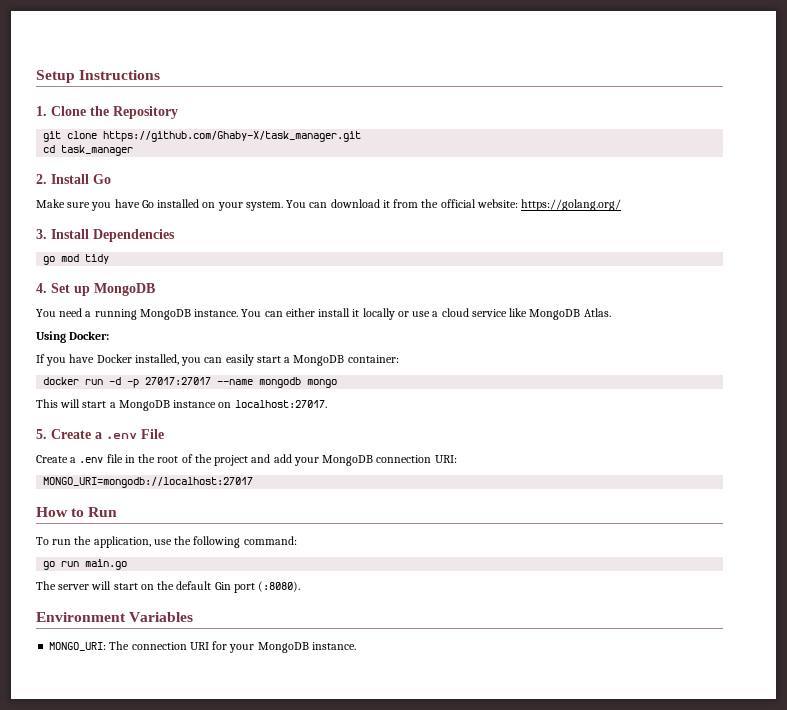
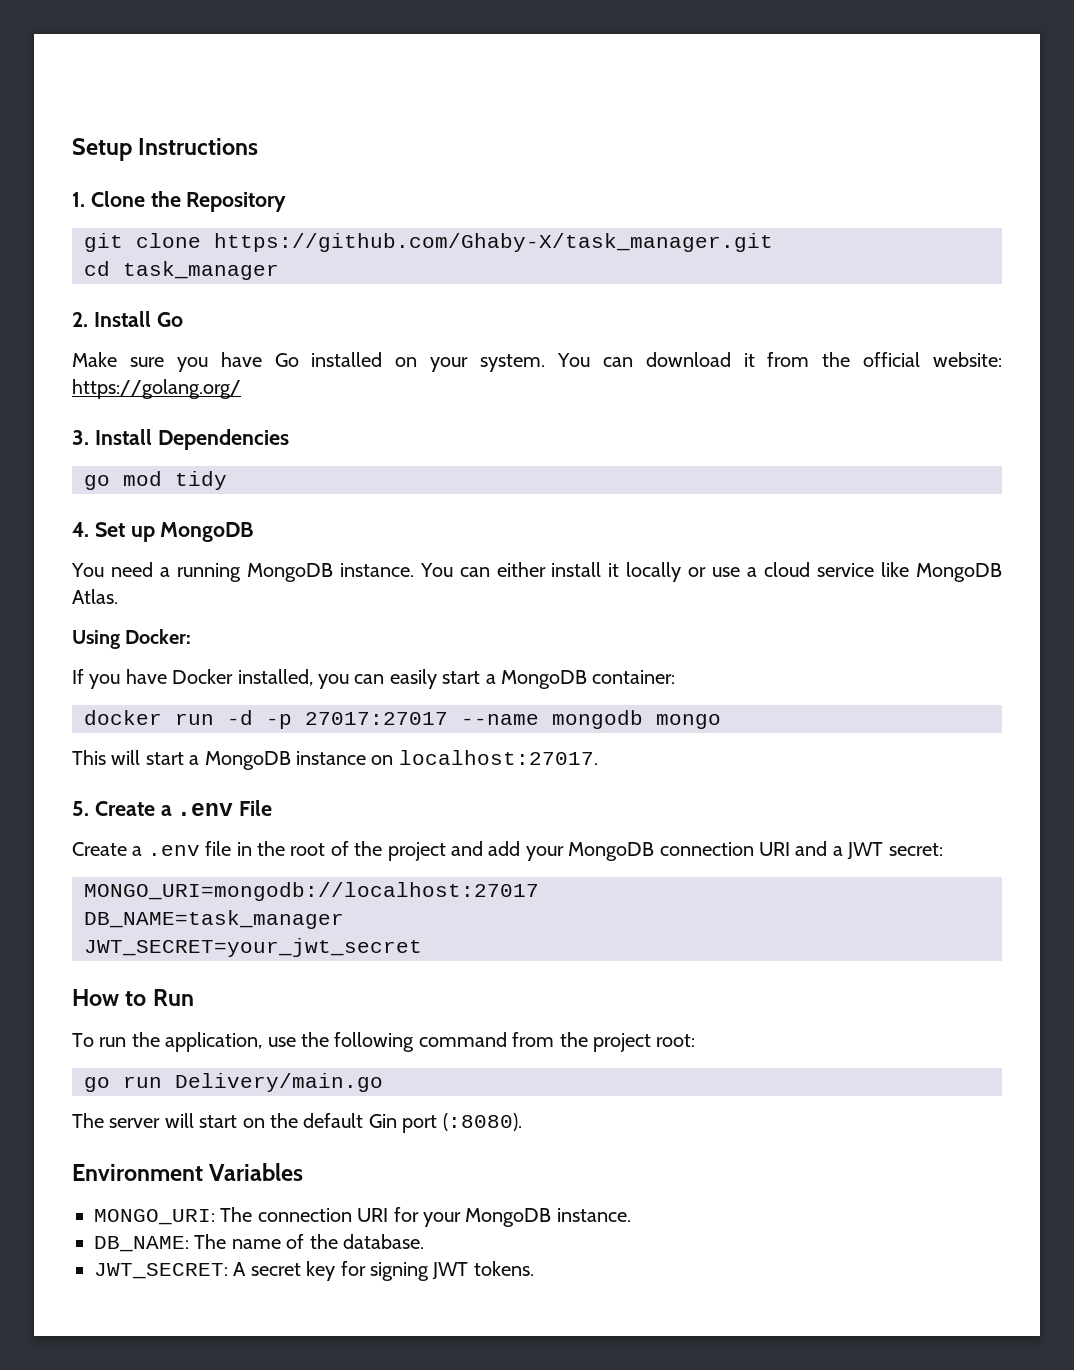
[434,455,457,463] URI: -> [758,841,943,860] URI and a JWT secret:
(254, 482) none -> [84,910,344,929] [84,938,422,957] // DB_NAME=task_manager // JWT_SECRET=your_jwt_secret
[243,536,297,545] command: -> [418,1032,696,1052] command from the project root:
[85,559,128,570] main.go -> [175,1073,383,1092] Delivery/main.go
(356, 646) none -> [94,1234,424,1252] [94,1261,534,1281] // DB_NAME: The name of the database. // JWT_SECRET: A secret key for signing JWT tokens.

